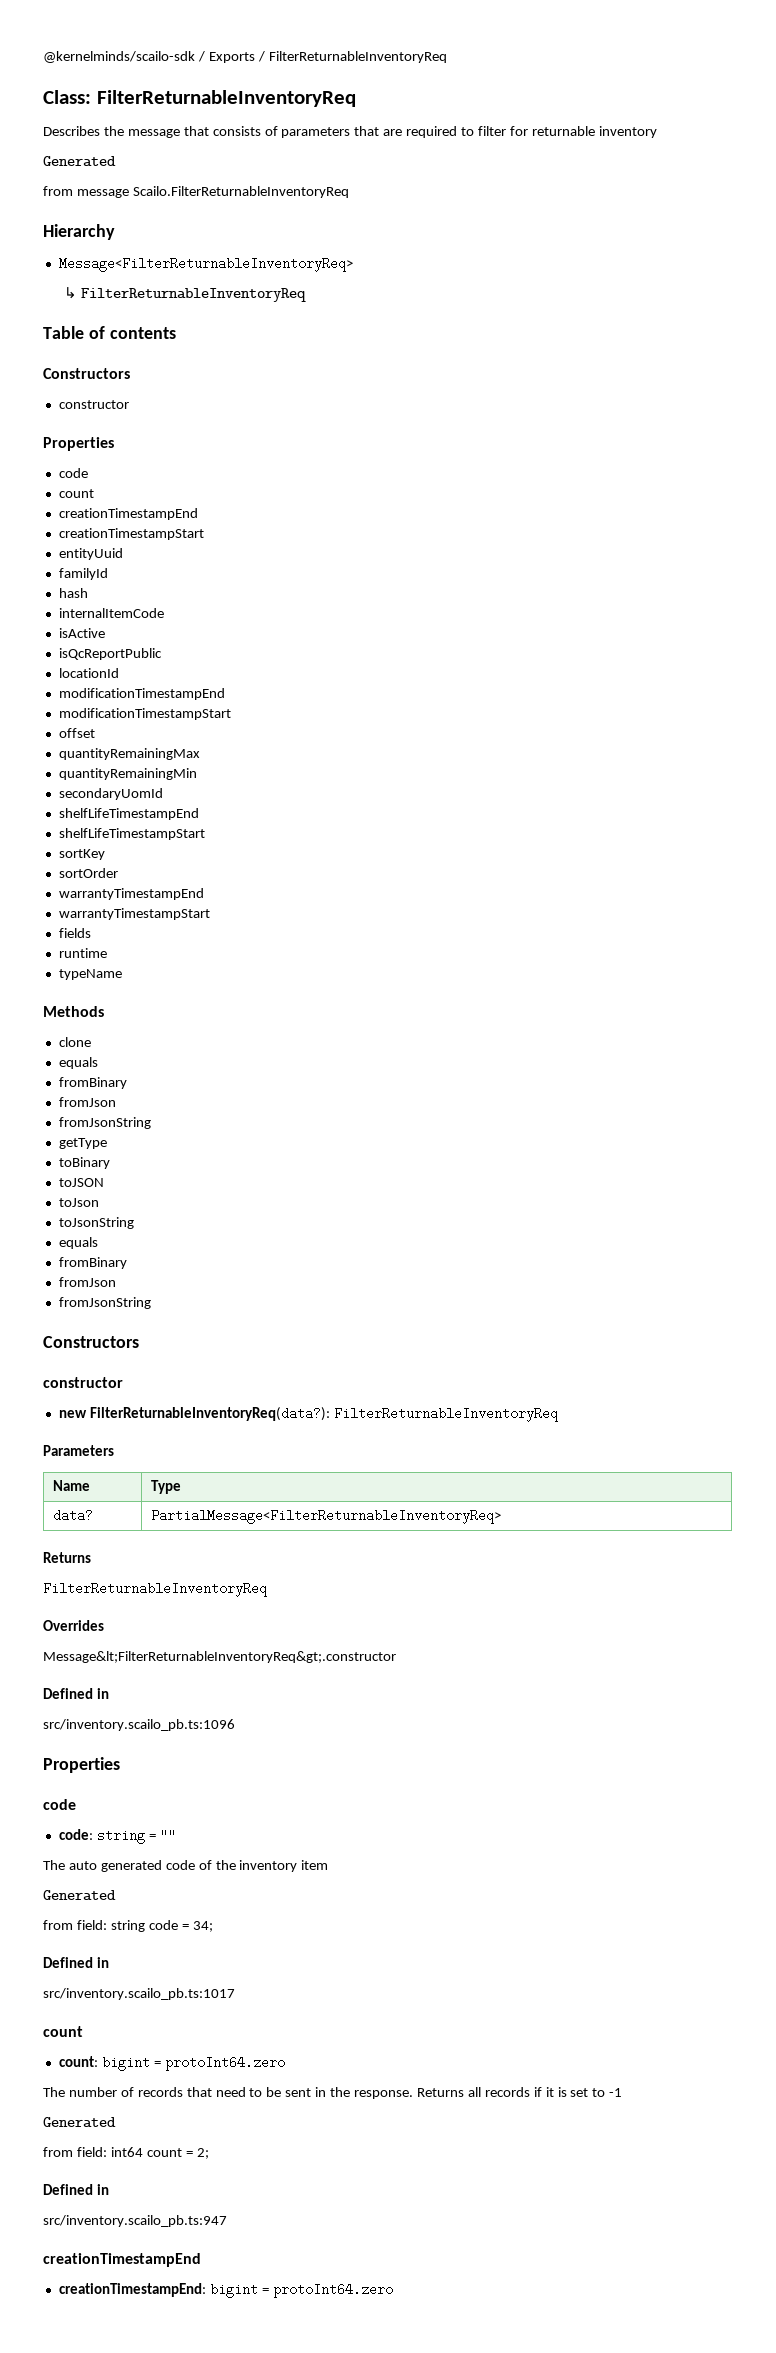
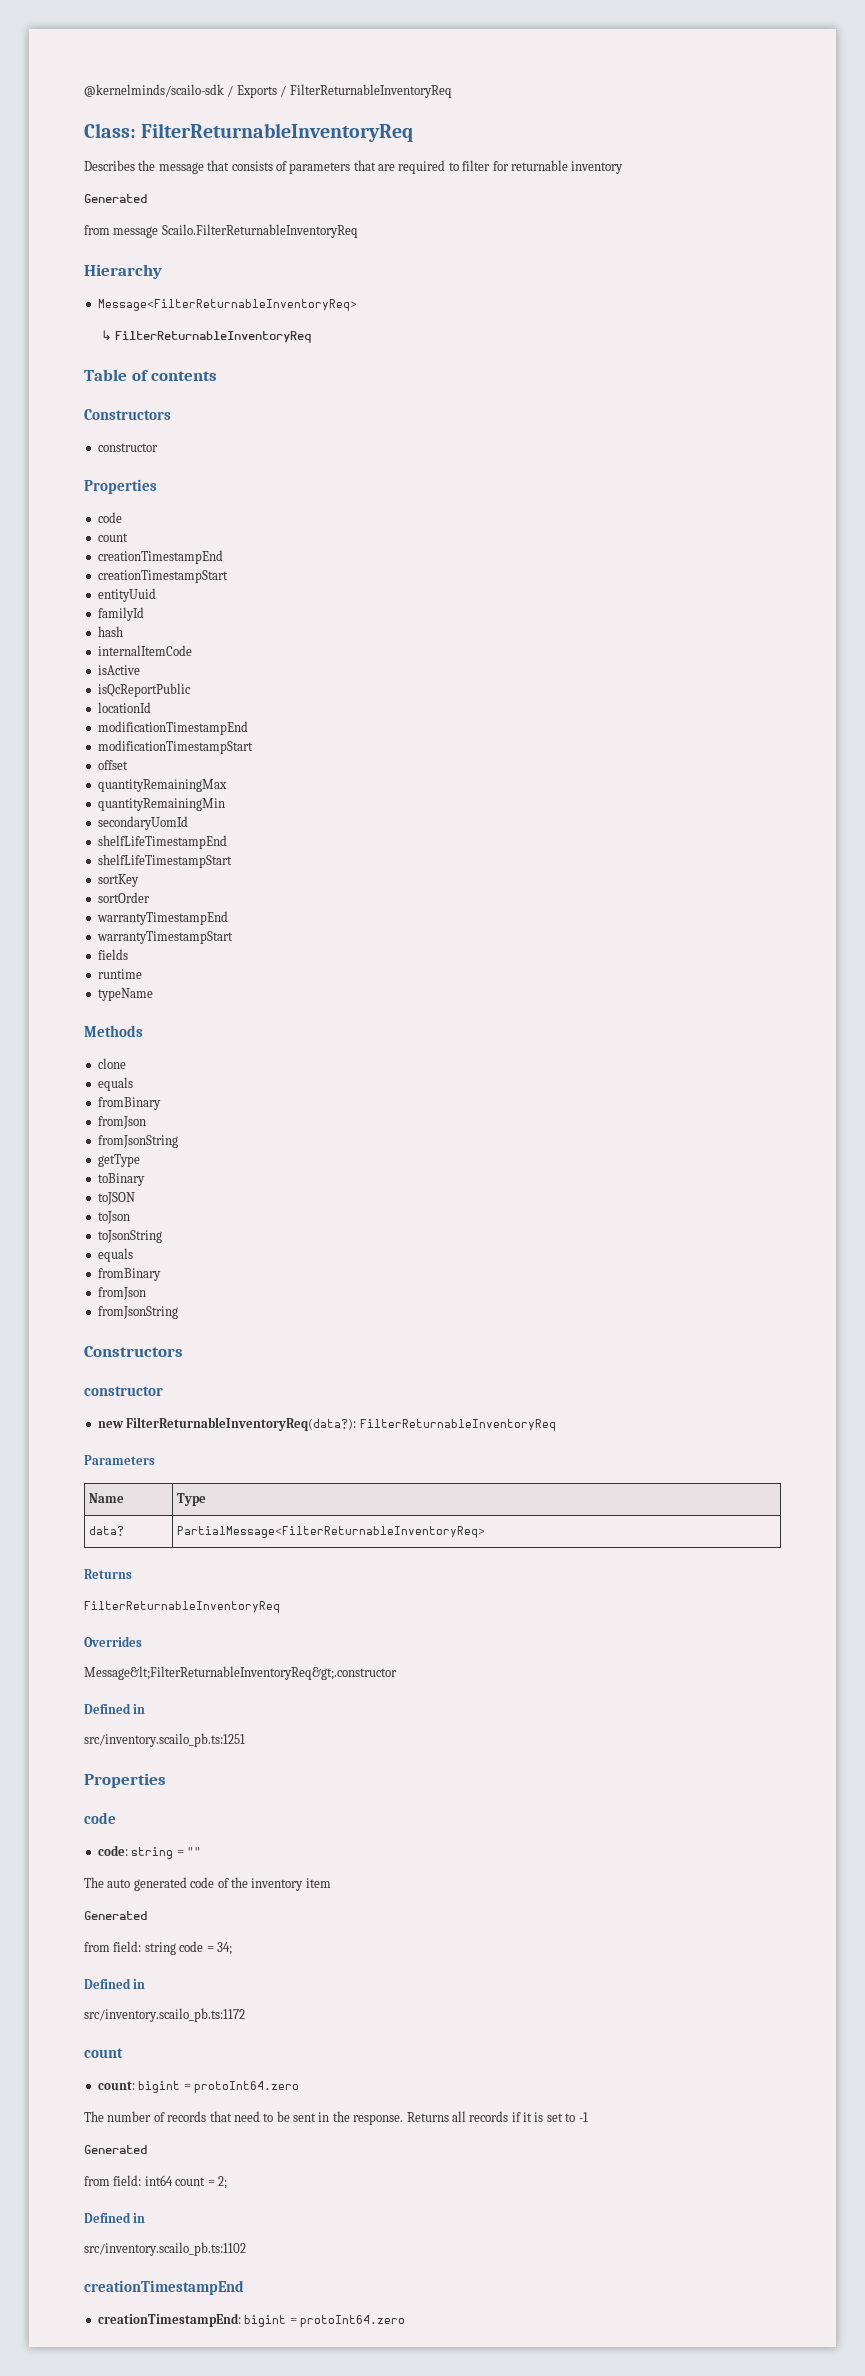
[43,1719,235,1731] src/inventory.scailo_pb.ts:1096 -> [84,1733,245,1747] src/inventory.scailo_pb.ts:1251
[43,1988,235,2000] src/inventory.scailo_pb.ts:1017 -> [84,2008,245,2022] src/inventory.scailo_pb.ts:1172
[43,2215,227,2227] src/inventory.scailo_pb.ts:947 -> [84,2242,246,2256] src/inventory.scailo_pb.ts:1102

